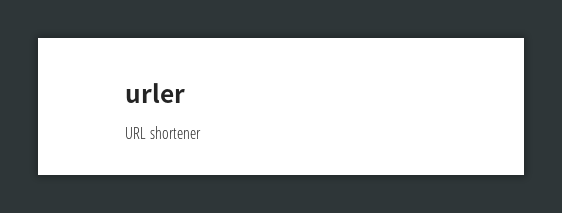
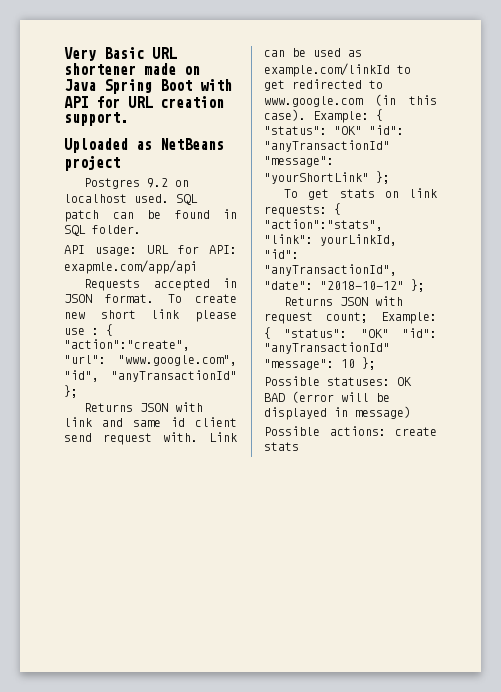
[125,83,185,103] [125,126,202,139] urler // URL shortener -> [64,47,177,61] [64,63,200,75] [64,79,232,94] [64,96,224,108] [64,112,128,126] [64,138,224,153] [64,155,120,171] [84,178,190,189] [64,194,198,205] [64,209,237,222] [64,225,141,236] [64,245,237,256] [64,260,197,274] [84,278,237,291] [64,294,237,303] [64,309,237,322] [64,324,113,336] [64,339,190,351] [64,355,237,366] [64,370,237,382] [64,385,78,398] [84,402,204,412] [64,417,237,427] [64,432,237,445] [264,48,362,57] [264,63,411,77] [264,79,383,91] [264,94,437,107] [264,109,383,123] [264,125,404,135] [264,140,390,152] [264,156,334,167] [264,171,390,184] [284,188,437,200] [264,203,341,217] [264,219,383,231] [264,234,397,246] [264,249,299,259] [264,264,397,276] [264,279,425,292] [284,296,404,306] [264,312,437,324] [264,327,437,339] [264,342,390,354] [264,357,376,370] [264,376,412,386] [264,391,390,403] [264,406,411,420] [264,426,437,436] [264,442,299,451] Very Basic URL shortener made on Java Spring Boot with API for URL creation support. // Uploaded as NetBeans project // Postgres 9.2 on localhost used. SQL patch can be found in SQL folder. // API usage: URL for API: exapmle.com/app/api // Requests accepted in JSON format. To create new short link please use : { "action":"create", "url": "www.google.com", "id", "anyTransactionId" }; // Returns JSON with link and same id client send request with. Link can be used as example.com/linkId to get redirected to www.google.com (in this case). Example: { "status": "OK" "id": "anyTransactionId" "message": "yourShortLink" }; // To get stats on link requests: { "action":"stats", "link": yourLinkId, "id": "anyTransactionId", "date": "2018-10-12" }; // Returns JSON with request count; Example: { "status": "OK" "id": "anyTransactionId" "message": 10 }; // Possible statuses: OK BAD (error will be displayed in message) // Possible actions: create stats

